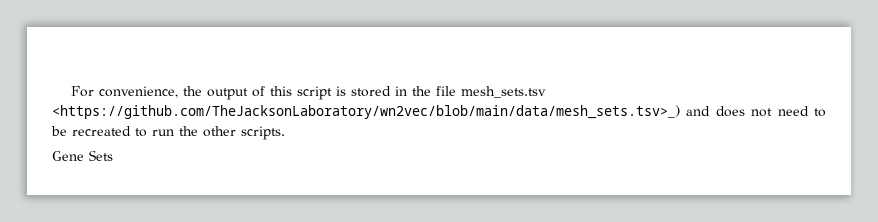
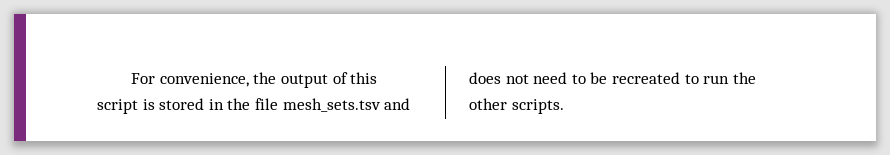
[52,105,680,119] <https://github.com/TheJacksonLaboratory/wn2vec/blob/main/data/mesh_sets.tsv>_) -> (381, 105) none
[52,150,113,161] // Gene Sets -> (564, 106) none

